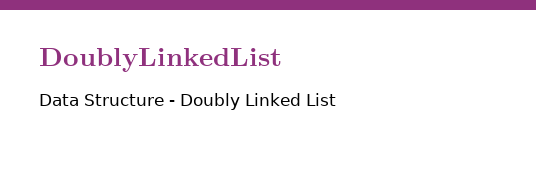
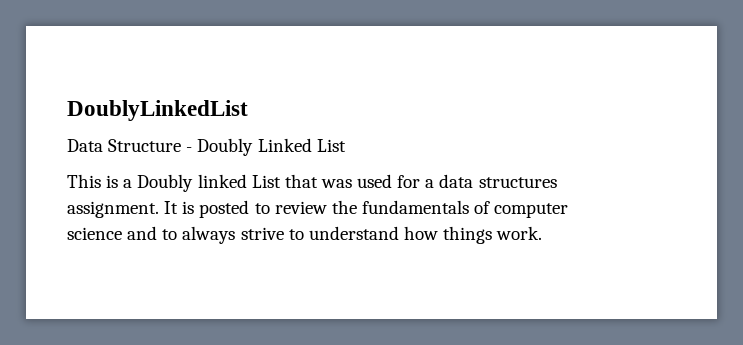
(336, 99) none -> [67,174,557,192] [67,200,569,218] [67,226,543,244] // This is a Doubly linked List that was used for a data structures assignment. It is posted to review the fundamentals of computer science and to always strive to understand how things work.

